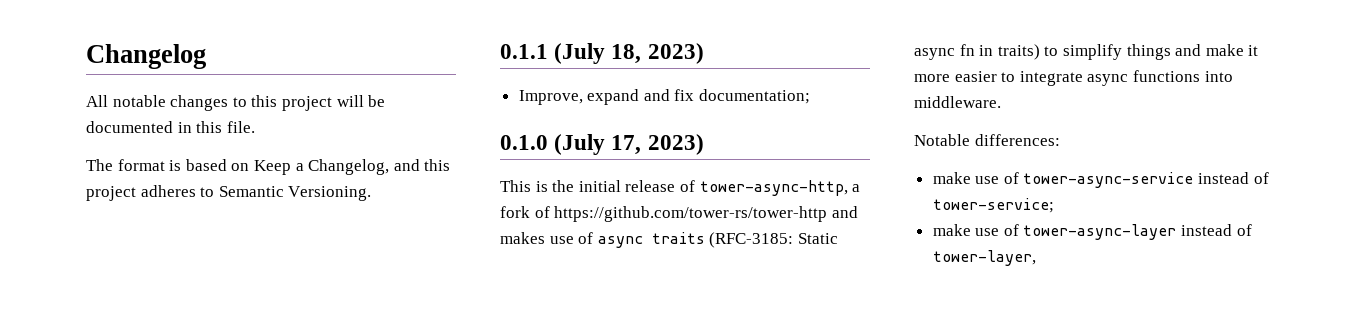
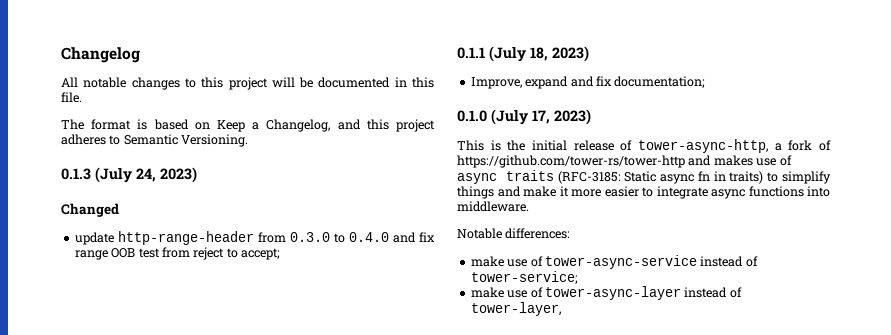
(372, 193) none -> [61,167,197,183] [61,203,119,217] [74,231,435,245] [74,247,280,260] // 0.1.3 (July 24, 2023) // Changed // update http-range-header from 0.3.0 to 0.4.0 and fix range OOB test from reject to accept;

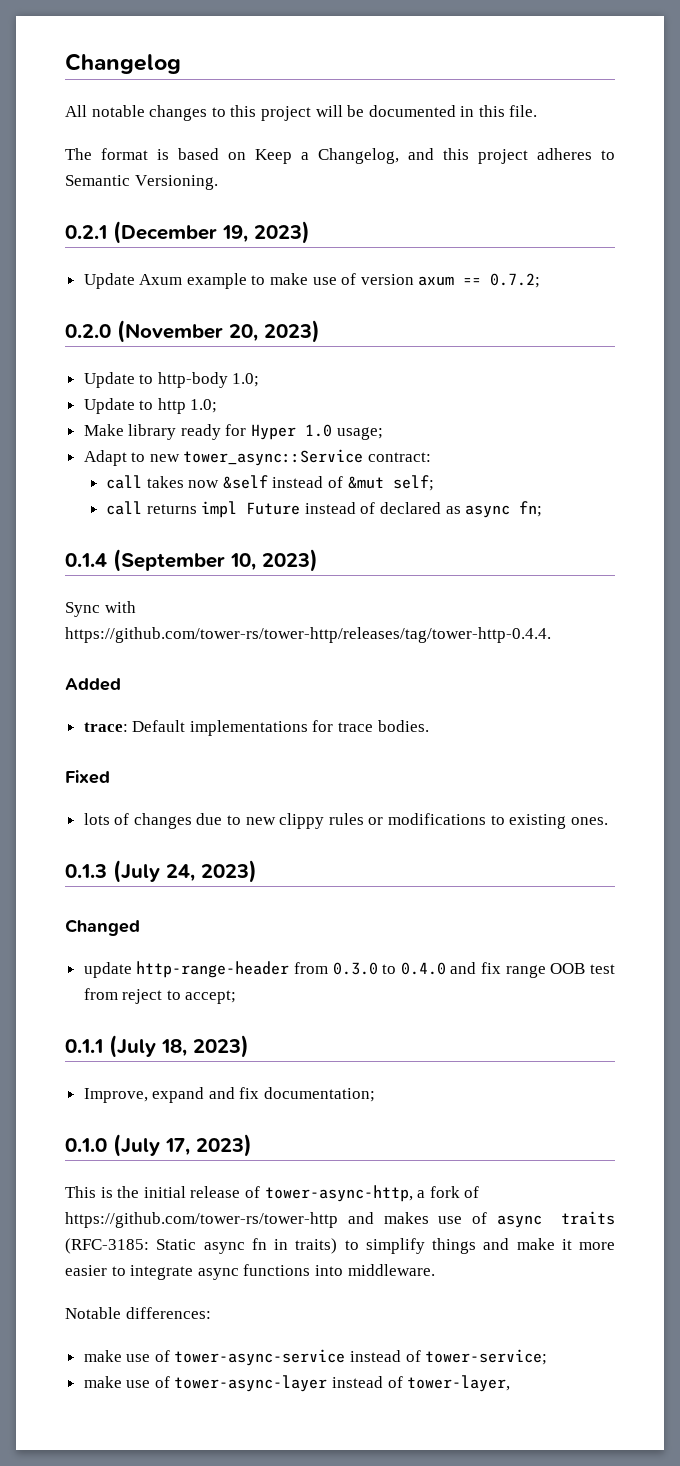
(249, 140) none -> [65,221,310,244] [83,273,541,289] [65,320,320,343] [83,372,260,388] [83,398,218,414] [83,424,383,440] [83,449,432,466] [106,475,434,491] [106,501,543,518] [65,549,318,572] [65,601,136,617] [65,627,551,643] [65,678,121,691] [83,720,429,736] [65,770,110,784] [83,813,608,829] // 0.2.1 (December 19, 2023) // Update Axum example to make use of version axum == 0.7.2; // 0.2.0 (November 20, 2023) // Update to http-body 1.0; // Update to http 1.0; // Make library ready for Hyper 1.0 usage; // Adapt to new tower_async::Service contract: // call takes now &self instead of &mut self; // call returns impl Future instead of declared as async fn; // 0.1.4 (September 10, 2023) // Sync with https://github.com/tower-rs/tower-http/releases/tag/tower-http-0.4.4. // Added // trace: Default implementations for trace bodies. // Fixed // lots of changes due to new clippy rules or modifications to existing ones.

